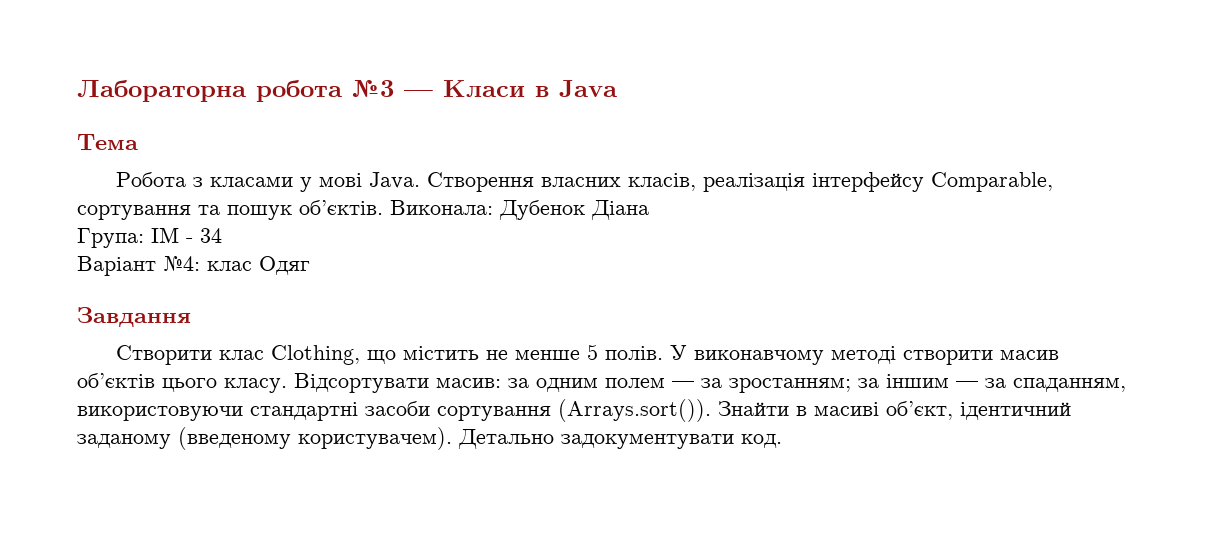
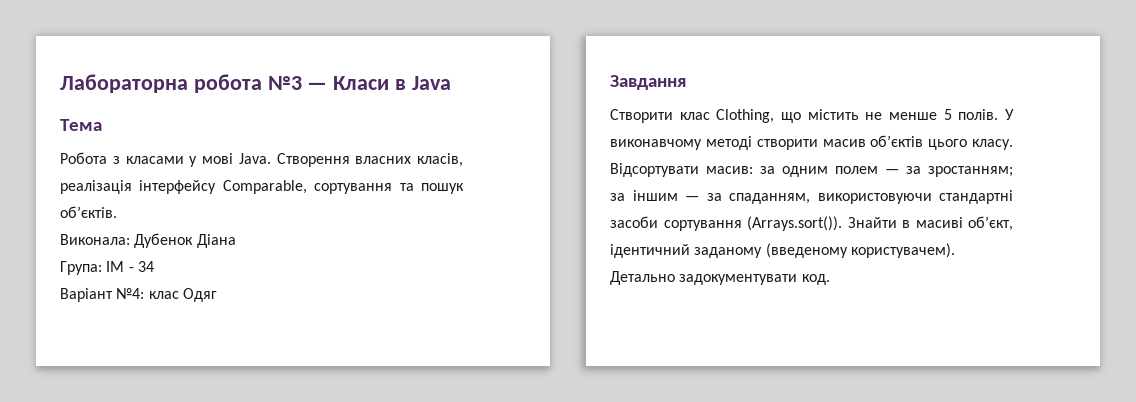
(383, 207) none -> (117, 212) //

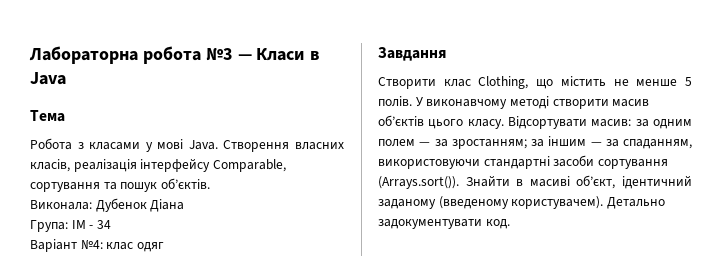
[182,288,217,302] Одяг -> [136,242,164,252] одяг

